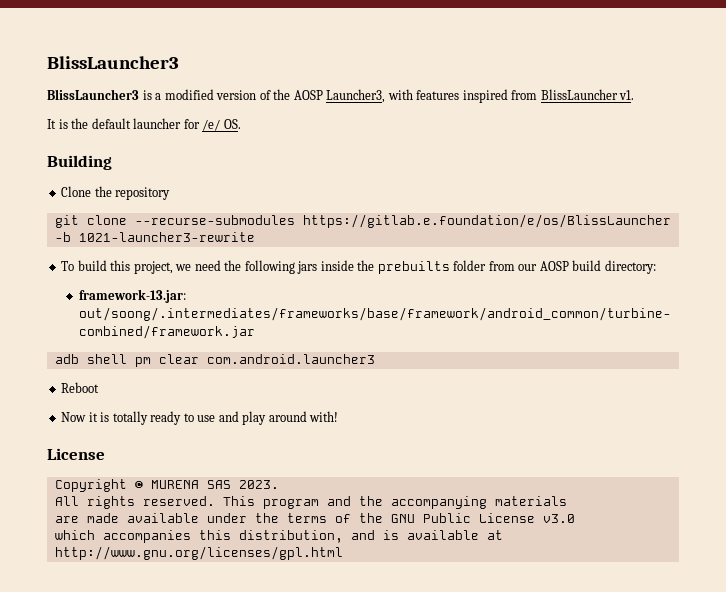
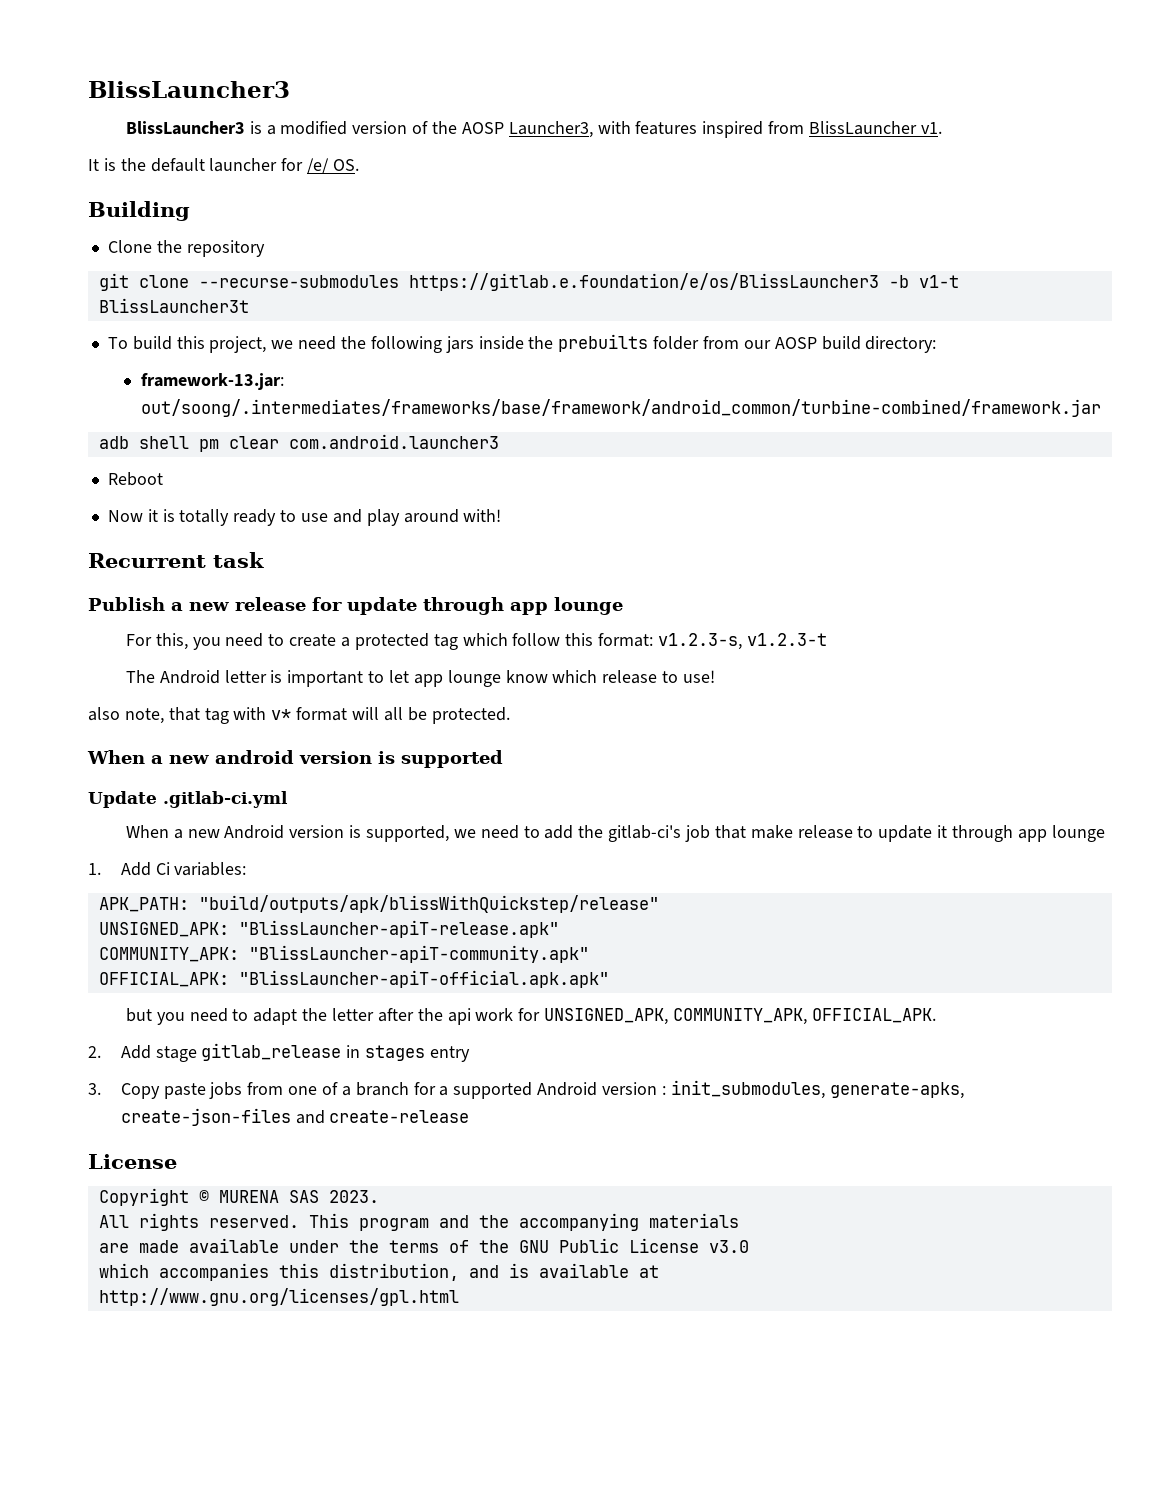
[302,214,671,228] [54,232,255,242] https://gitlab.e.foundation/e/os/BlissLauncher -b 1021-launcher3-rewrite -> [408,273,959,291] [98,298,249,313] https://gitlab.e.foundation/e/os/BlissLauncher3 -b v1-t BlissLauncher3t
(339, 416) none -> [88,552,264,568] [88,597,623,615] [125,633,827,650] [125,670,715,687] [88,707,510,724] [87,750,503,768] [88,791,288,808] [125,825,1105,842] [88,862,247,876] [98,895,659,913] [98,920,559,938] [98,945,589,963] [98,970,609,988] [125,1008,936,1025] [88,1043,471,1062] [88,1080,964,1099] [120,1108,470,1126] // Recurrent task // Publish a new release for update through app lounge // For this, you need to create a protected tag which follow this format: v1.2.3-s, v1.2.3-t // The Android letter is important to let app lounge know which release to use! // also note, that tag with v* format will all be protected. // When a new android version is supported // Update .gitlab-ci.yml // When a new Android version is supported, we need to add the gitlab-ci's job that make release to update it through app lounge // 1. Add Ci variables: // APK_PATH: "build/outputs/apk/blissWithQuickstep/release" // UNSIGNED_APK: "BlissLauncher-apiT-release.apk" // COMMUNITY_APK: "BlissLauncher-apiT-community.apk" // OFFICIAL_APK: "BlissLauncher-apiT-official.apk.apk" // but you need to adapt the letter after the api work for UNSIGNED_APK, COMMUNITY_APK, OFFICIAL_APK. // 2. Add stage gitlab_release in stages entry // 3. Copy paste jobs from one of a branch for a supported Android version : init_submodules, generate-apks, create-json-files and create-release

